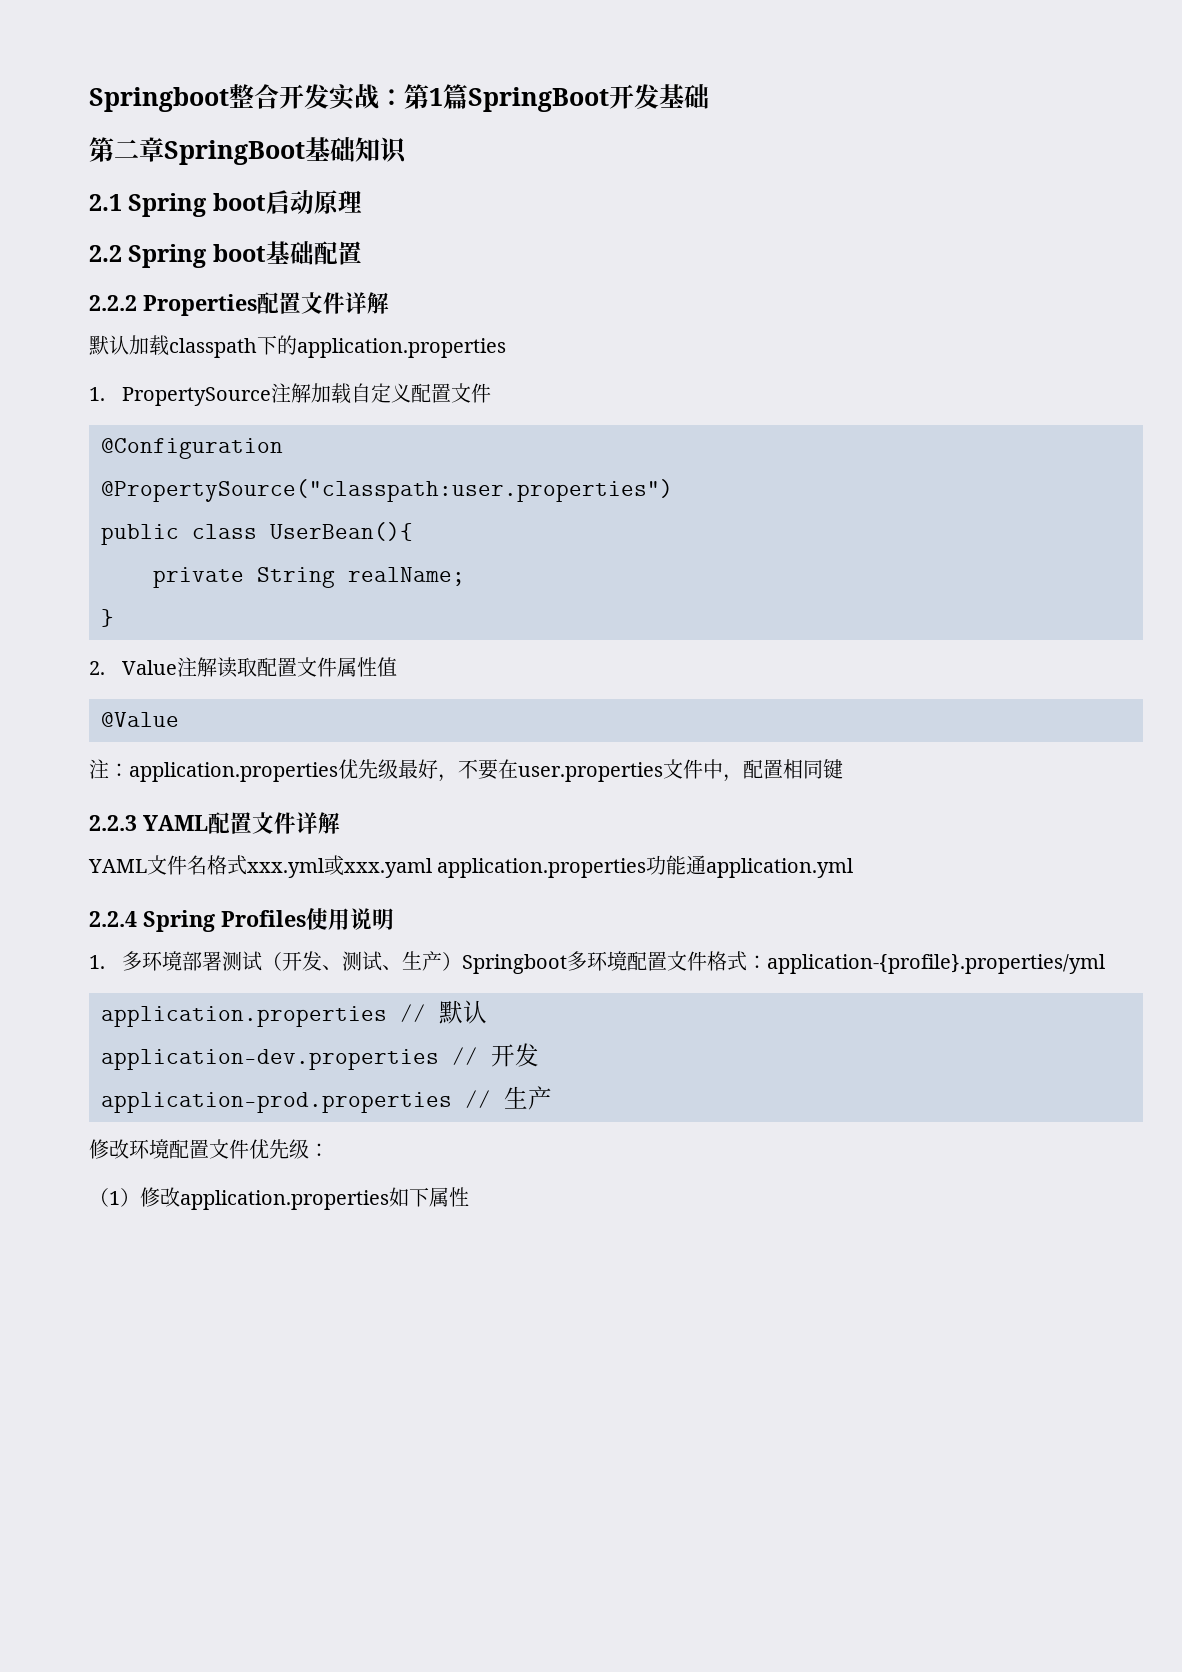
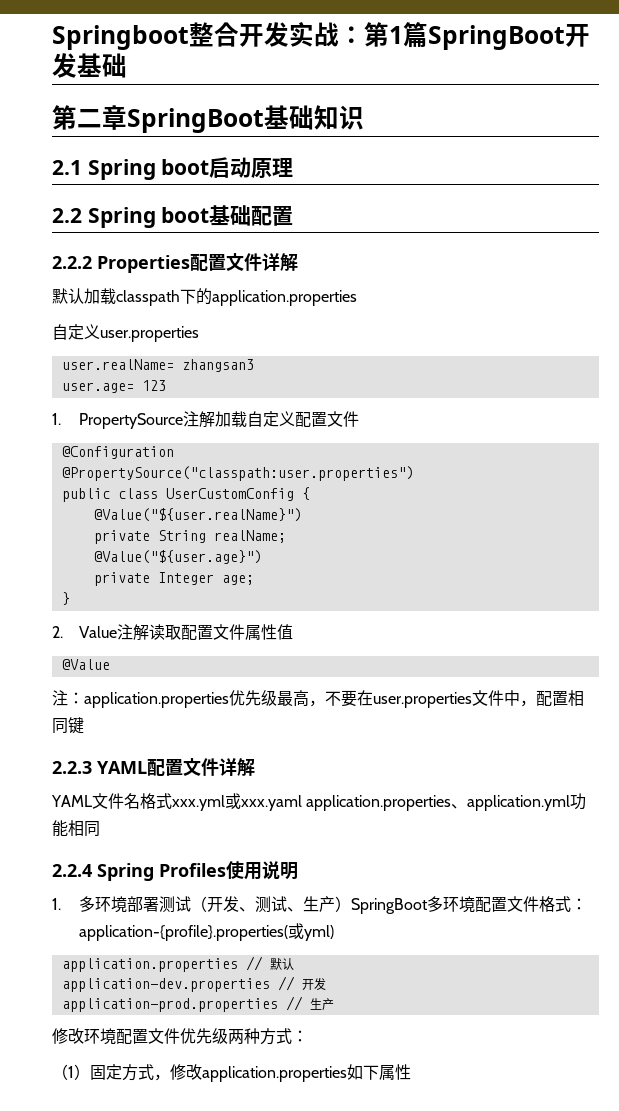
(506, 348) none -> [52,324,199,342] [61,359,254,372] [61,380,166,393] // 自定义user.properties // user.realName= zhangsan3 // user.age= 123
[270,522,413,541] UserBean(){ -> [165,487,310,501] [93,508,302,522] UserCustomConfig { // @Value("${user.realName}")
(465, 576) none -> [93,550,262,564] [93,572,254,586] // @Value("${user.age}") // private Integer age;
[418,759,438,779] 好 -> [293,690,309,707] 高
[646,855,854,878] 功能通application.yml -> [451,793,587,811] [52,820,100,837] 、application.yml功能相同
[462,954,568,974] Springboot -> [350,898,428,914] SpringBoot
[767,954,1106,974] application-{profile}.properties/yml -> [78,923,334,941] application-{profile}.properties(或yml)
(309, 1149) none -> [228,1028,292,1045] 两种方式
(140, 1197) none -> [90,1064,170,1081] 固定方式，

